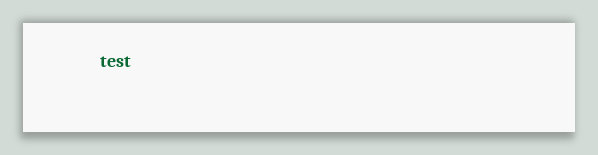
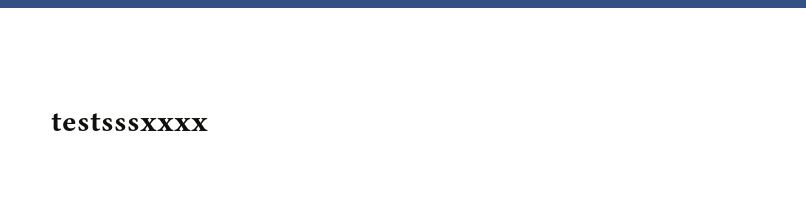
[100,56,131,67] test -> [51,113,208,131] testsssxxxx

